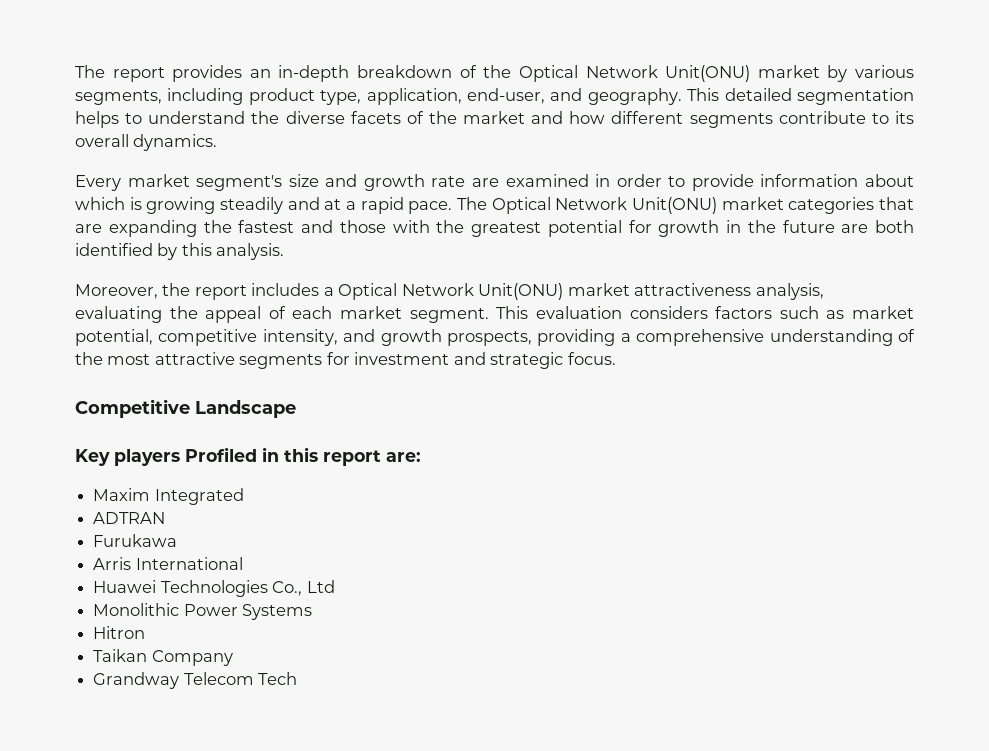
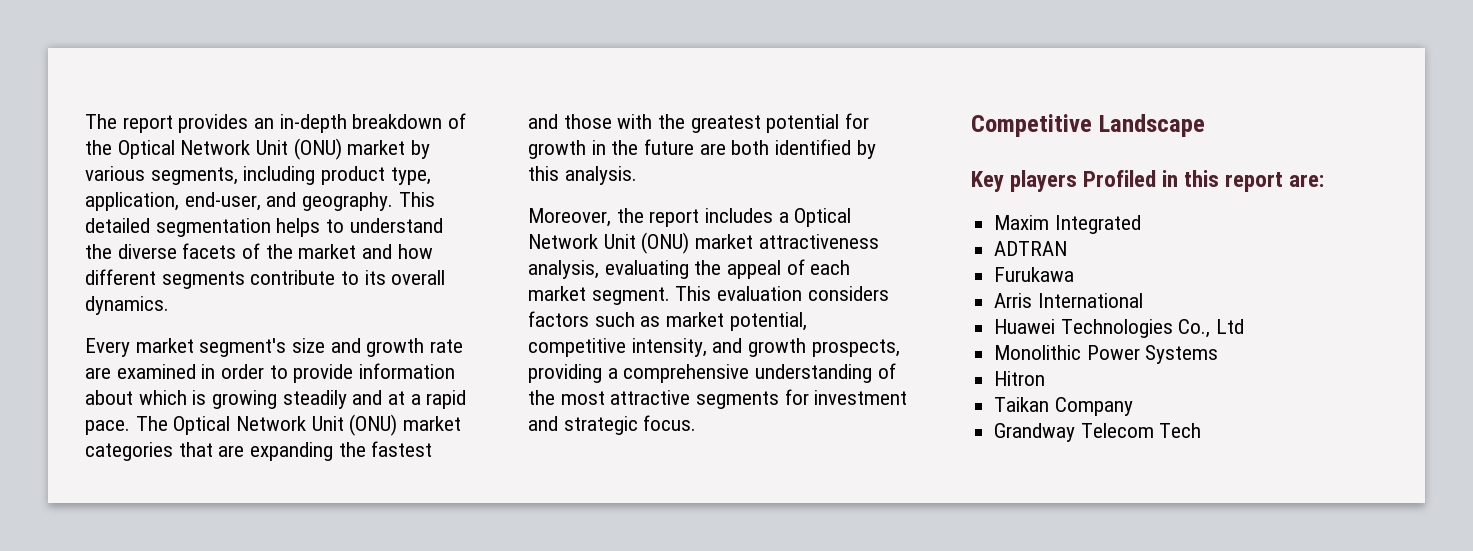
[665,65,751,82] Unit(ONU) -> [256,138,342,160] Unit (ONU)
[632,197,718,214] Unit(ONU) -> [311,414,398,436] Unit (ONU)
[478,283,564,300] Unit(ONU) -> [603,232,690,254] Unit (ONU)

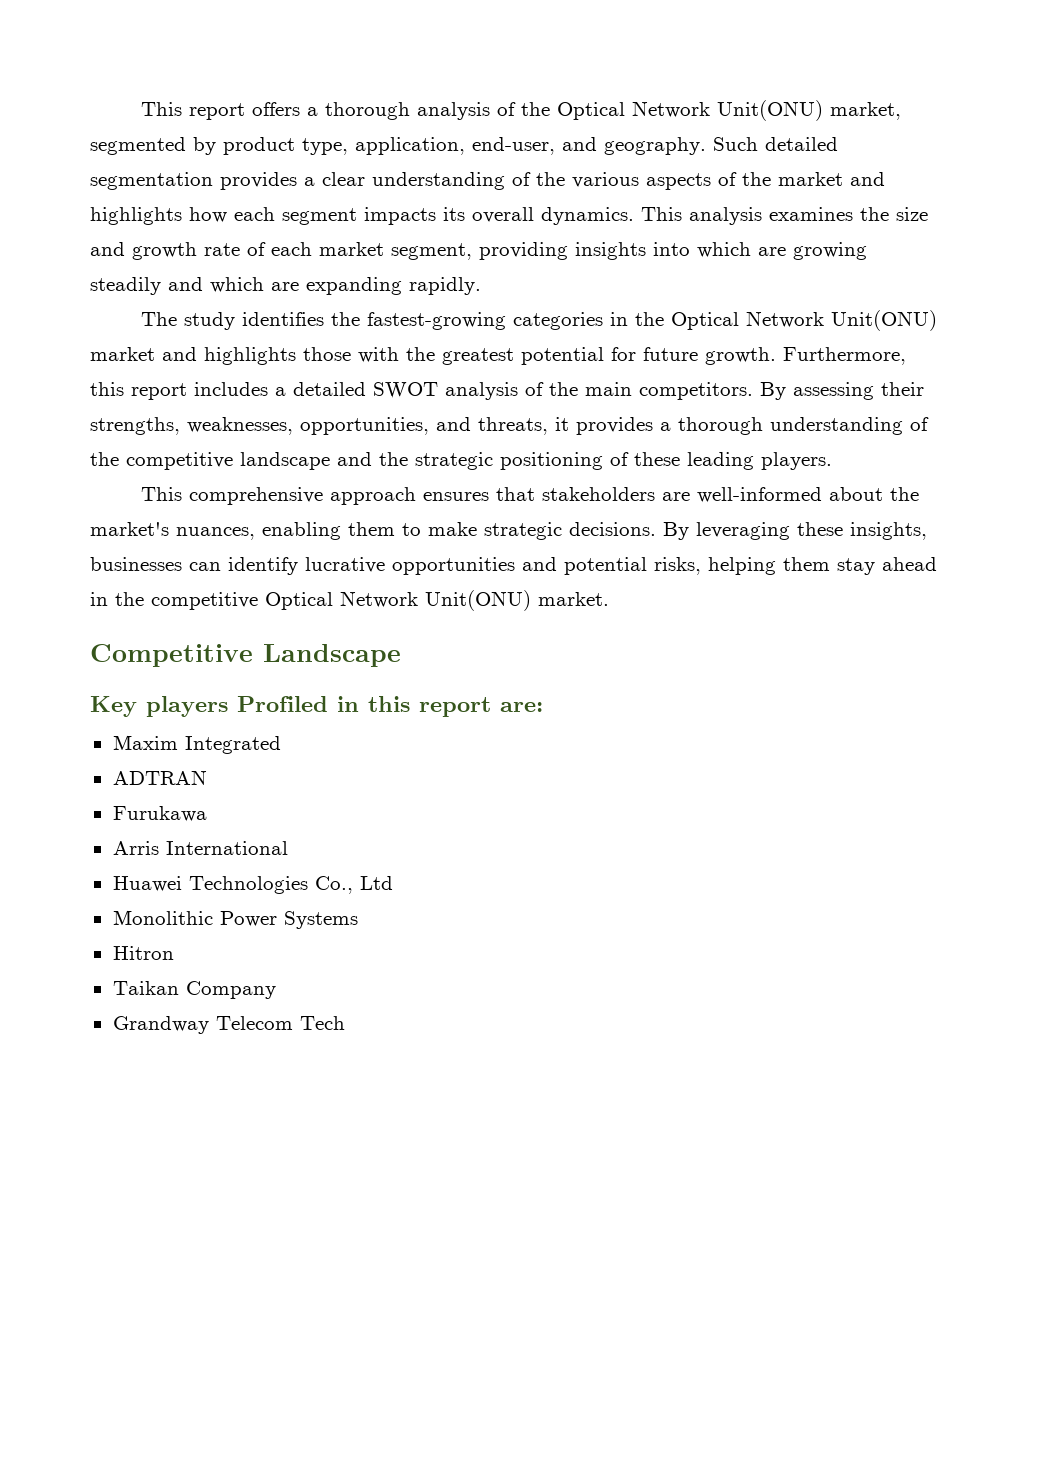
[85,113,467,133] [85,138,431,160] [85,166,316,185] The report provides an in-depth breakdown of the Optical Network Unit (ONU) market by various segments, including -> [141,100,902,121] [90,137,216,155] This report offers a thorough analysis of the Optical Network Unit(ONU) market, segmented by
[398,192,435,207] This -> [713,137,758,151] Such
[276,218,443,237] [85,243,433,259] [85,269,446,289] [85,296,169,315] [85,338,464,357] [85,363,456,383] [85,390,467,409] [85,414,462,436] [85,441,433,461] [528,114,558,129] helps to understand the diverse facets of the market and how different segments contribute to its overall dynamics. // Every market segment's size and growth rate are examined in order to provide information about which is growing steadily and at a rapid pace. The Optical Network Unit (ONU) market categories that are expanding the fastest and -> [220,172,885,190] [90,207,928,225] [90,242,867,260] [90,277,481,295] [141,310,938,331] [90,347,296,365] provides a clear understanding of the various aspects of the market and highlights how each segment impacts its overall dynamics. This analysis examines the size and growth rate of each market segment, providing insights into which are growing steadily and which are expanding rapidly. // The study identifies the fastest-growing categories in the Optical Network Unit(ONU) market and highlights
[528,139,876,159] [528,166,637,185] [528,208,852,227] [528,232,879,254] [528,259,851,279] [528,286,889,305] [528,311,807,331] [528,338,900,357] [528,363,896,383] [528,389,908,409] [528,415,697,435] growth in the future are both identified by this analysis. // Moreover, the report includes a Optical Network Unit (ONU) market attractiveness analysis, evaluating the appeal of each market segment. This evaluation considers factors such as market potential, competitive intensity, and growth prospects, providing a comprehensive understanding of the most attractive segments for investment and strategic focus. -> [643,347,906,365] [90,382,924,400] [90,417,929,435] [90,452,832,470] [141,487,920,505] [90,522,927,540] [90,557,937,575] [90,590,609,611] future growth. Furthermore, this report includes a detailed SWOT analysis of the main competitors. By assessing their strengths, weaknesses, opportunities, and threats, it provides a thorough understanding of the competitive landscape and the strategic positioning of these leading players. // This comprehensive approach ensures that stakeholders are well-informed about the market's nuances, enabling them to make strategic decisions. By leveraging these insights, businesses can identify lucrative opportunities and potential risks, helping them stay ahead in the competitive Optical Network Unit(ONU) market.

